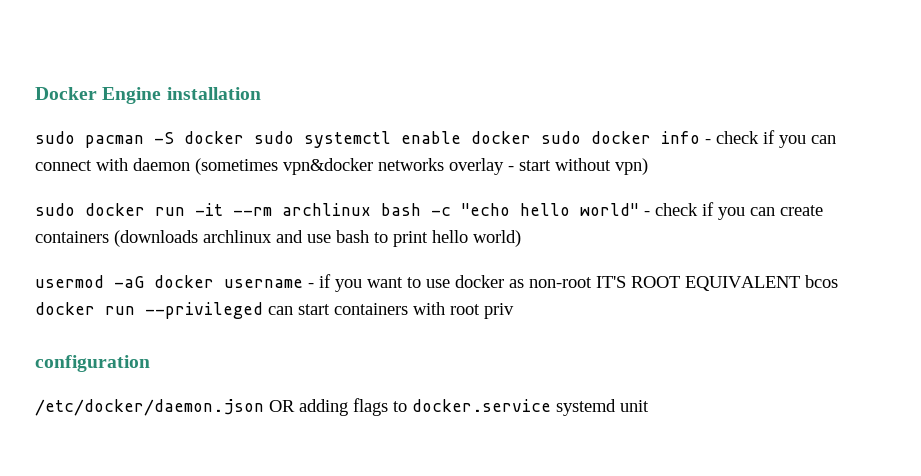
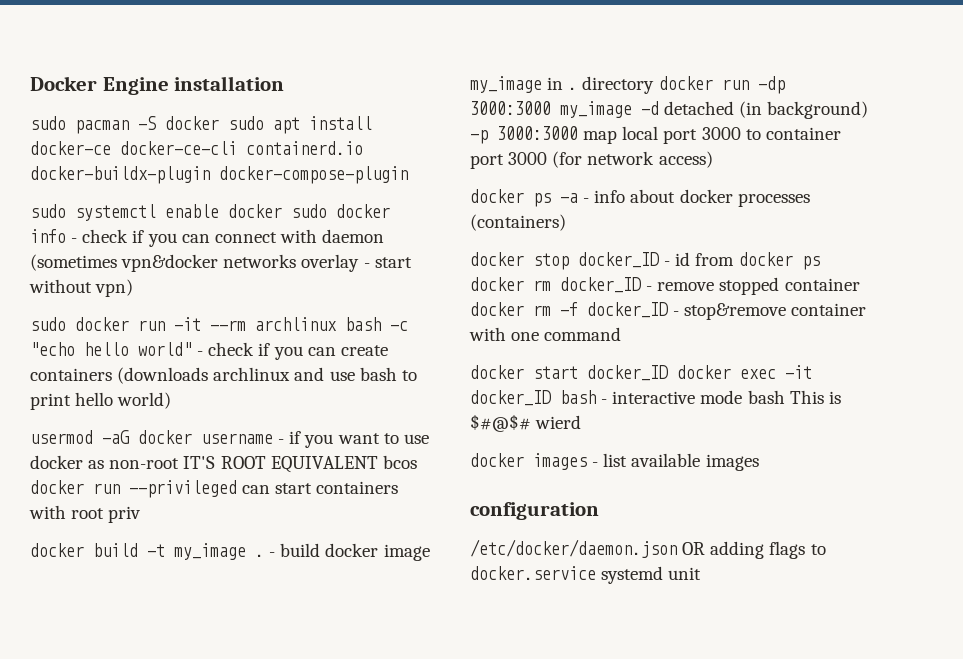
(294, 137) none -> [273,116,372,134] [30,141,363,155] [30,166,408,184] [30,204,66,218] apt install docker-ce docker-ce-cli containerd.io docker-buildx-plugin docker-compose-plugin // sudo
(514, 311) none -> [30,543,430,561] [470,76,785,94] [470,101,869,119] [470,126,841,144] [470,151,713,169] [470,189,810,207] [470,214,566,231] [470,252,820,270] [470,277,860,295] [470,302,867,320] [469,327,622,341] [470,365,812,381] [470,390,841,406] [470,414,582,432] [470,453,759,471] // docker build -t my_image . - build docker image my_image in . directory docker run -dp 3000:3000 my_image -d detached (in background) -p 3000:3000 map local port 3000 to container port 3000 (for network access) // docker ps -a - info about docker processes (containers) // docker stop docker_ID - id from docker ps docker rm docker_ID - remove stopped container docker rm -f docker_ID - stop&remove container with one command // docker start docker_ID docker exec -it docker_ID bash - interactive mode bash This is $#@$# wierd // docker images - list available images

